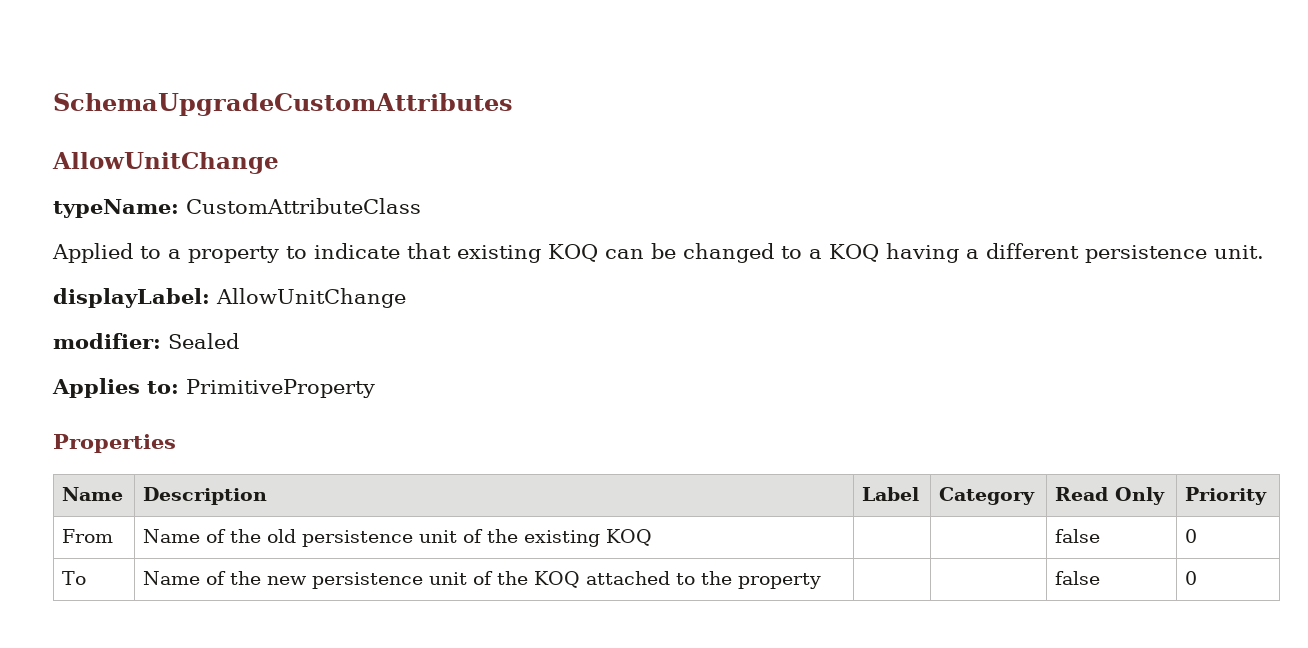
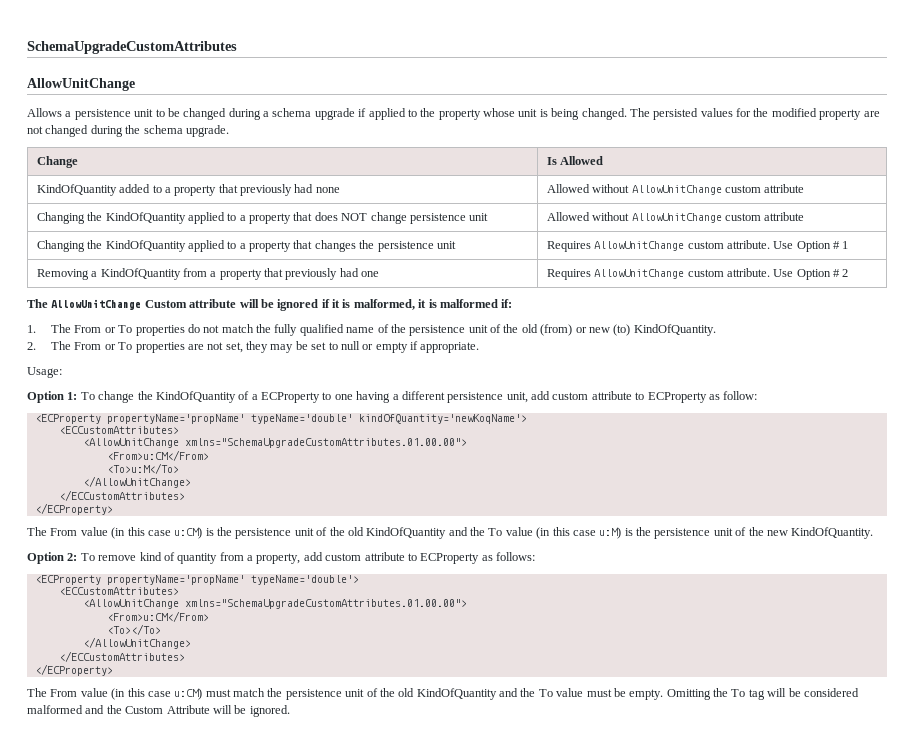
[53,198,421,218] [52,243,1264,263] [53,288,406,308] [53,333,239,349] [52,378,375,398] [53,434,176,453] [61,487,123,501] [142,487,267,505] [861,487,919,501] [938,487,1035,505] [1054,487,1165,505] [1184,487,1267,505] [61,529,113,543] [142,529,652,547] [1054,529,1100,543] [1184,529,1197,543] [61,571,86,585] [142,571,821,589] [1054,571,1100,585] [1184,571,1197,585] typeName: CustomAttributeClass // Applied to a property to indicate that existing KOQ can be changed to a KOQ having a different persistence unit. // displayLabel: AllowUnitChange // modifier: Sealed // Applies to: PrimitiveProperty // Properties // Name | Description | Label | Category | Read Only | Priority // From | Name of the old persistence unit of the existing KOQ | | | false | 0 // To | Name of the new persistence unit of the KOQ attached to the property | | | false | 0 -> [27,108,880,120] [27,125,229,137] [36,156,78,168] [546,156,604,165] [36,184,340,196] [546,184,805,195] [36,212,489,224] [546,212,805,223] [36,240,456,252] [546,240,849,252] [36,268,380,280] [546,268,849,280] [27,299,513,311] [27,324,716,336] [27,341,480,353] [27,367,62,378] [27,391,758,403] [34,414,527,424] [58,426,179,434] [82,438,467,448] [106,450,209,461] [106,463,179,474] [82,476,191,488] [58,490,185,501] [34,503,113,515] [27,527,874,539] [27,552,535,564] [34,575,359,585] [58,587,179,595] [82,599,467,609] [106,611,209,622] [106,624,161,635] [82,637,191,649] [58,651,185,662] [34,664,113,676] [27,688,859,700] [27,705,290,717] Allows a persistence unit to be changed during a schema upgrade if applied to the property whose unit is being changed. The persisted values for the modified property are not changed during the schema upgrade. // Change | Is Allowed // KindOfQuantity added to a property that previously had none | Allowed without AllowUnitChange custom attribute // Changing the KindOfQuantity applied to a property that does NOT change persistence unit | Allowed without AllowUnitChange custom attribute // Changing the KindOfQuantity applied to a property that changes the persistence unit | Requires AllowUnitChange custom attribute. Use Option # 1 // Removing a KindOfQuantity from a property that previously had one | Requires AllowUnitChange custom attribute. Use Option # 2 // The AllowUnitChange Custom attribute will be ignored if it is malformed, it is malformed if: // 1. The From or To properties do not match the fully qualified name of the persistence unit of the old (from) or new (to) KindOfQuantity. // 2. The From or To properties are not set, they may be set to null or empty if appropriate. // Usage: // Option 1: To change the KindOfQuantity of a ECProperty to one having a different persistence unit, add custom attribute to ECProperty as follow: // <ECProperty propertyName='propName' typeName='double' kindOfQuantity='newKoqName'> // <ECCustomAttributes> // <AllowUnitChange xmlns="SchemaUpgradeCustomAttributes.01.00.00"> // <From>u:CM</From> // <To>u:M</To> // </AllowUnitChange> // </ECCustomAttributes> // </ECProperty> // The From value (in this case u:CM) is the persistence unit of the old KindOfQuantity and the To value (in this case u:M) is the persistence unit of the new KindOfQuantity. // Option 2: To remove kind of quantity from a property, add custom attribute to ECProperty as follows: // <ECProperty propertyName='propName' typeName='double'> // <ECCustomAttributes> // <AllowUnitChange xmlns="SchemaUpgradeCustomAttributes.01.00.00"> // <From>u:CM</From> // <To></To> // </AllowUnitChange> // </ECCustomAttributes> // </ECProperty> // The From value (in this case u:CM) must match the persistence unit of the old KindOfQuantity and the To value must be empty. Omitting the To tag will be considered malformed and the Custom Attribute will be ignored.

